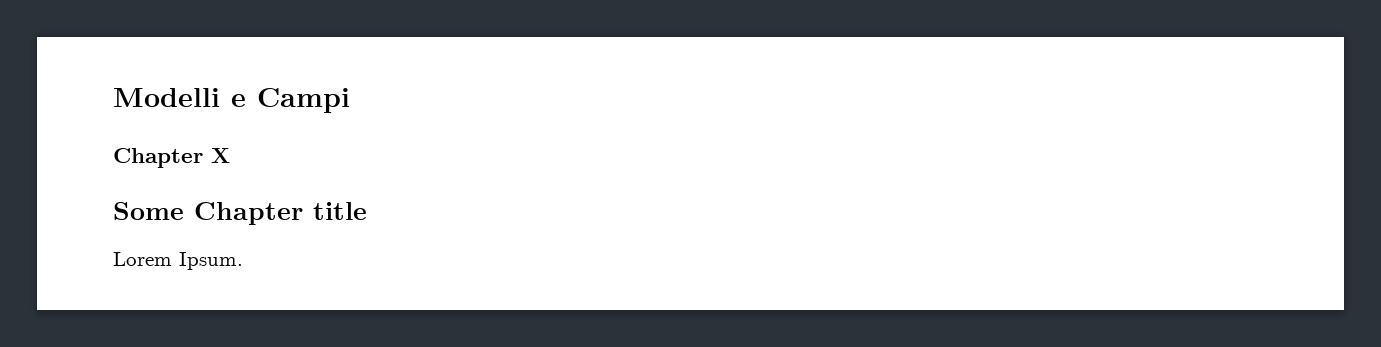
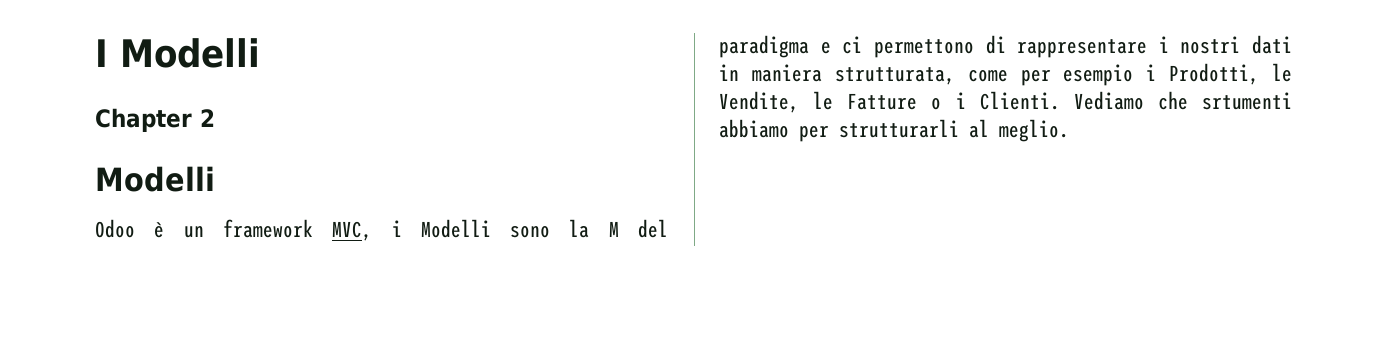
[113,88,350,113] [113,148,230,168] [113,202,367,225] [113,252,243,270] Modelli e Campi // Chapter X // Some Chapter title // Lorem Ipsum. -> [95,38,260,68] [95,108,215,132] [95,166,215,192] [95,219,668,241] [719,35,1292,58] [719,63,1292,86] [719,91,1292,113] [719,119,1069,142] I Modelli // Chapter 2 // Modelli // Odoo è un framework MVC, i Modelli sono la M del paradigma e ci permettono di rappresentare i nostri dati in maniera strutturata, come per esempio i Prodotti, le Vendite, le Fatture o i Clienti. Vediamo che srtumenti abbiamo per strutturarli al meglio.

